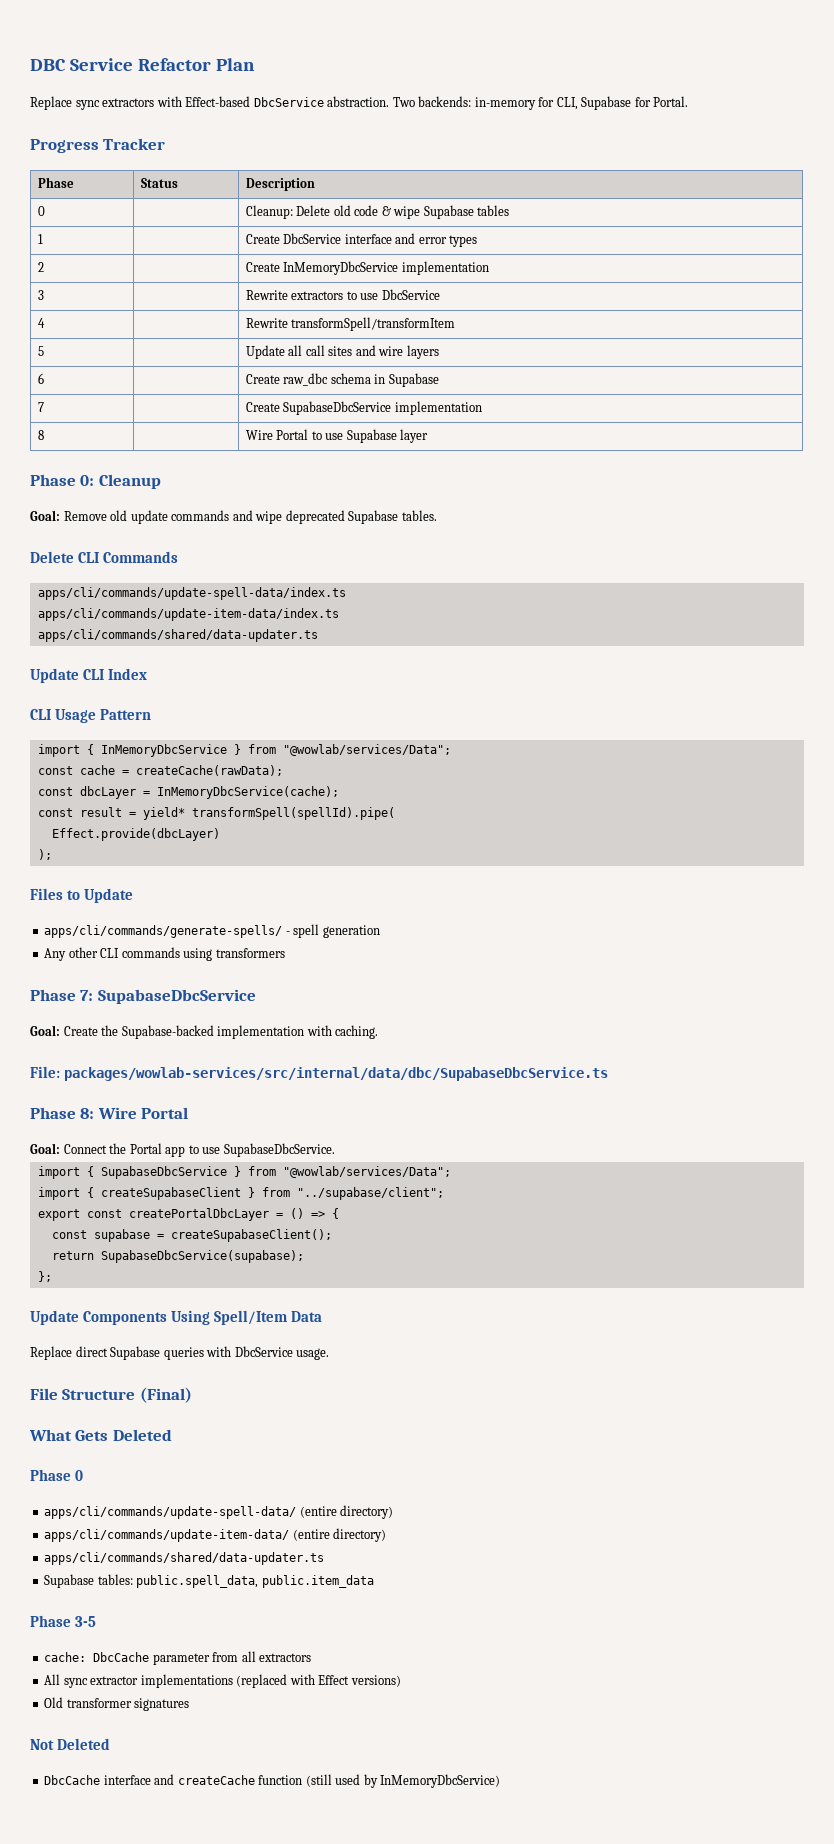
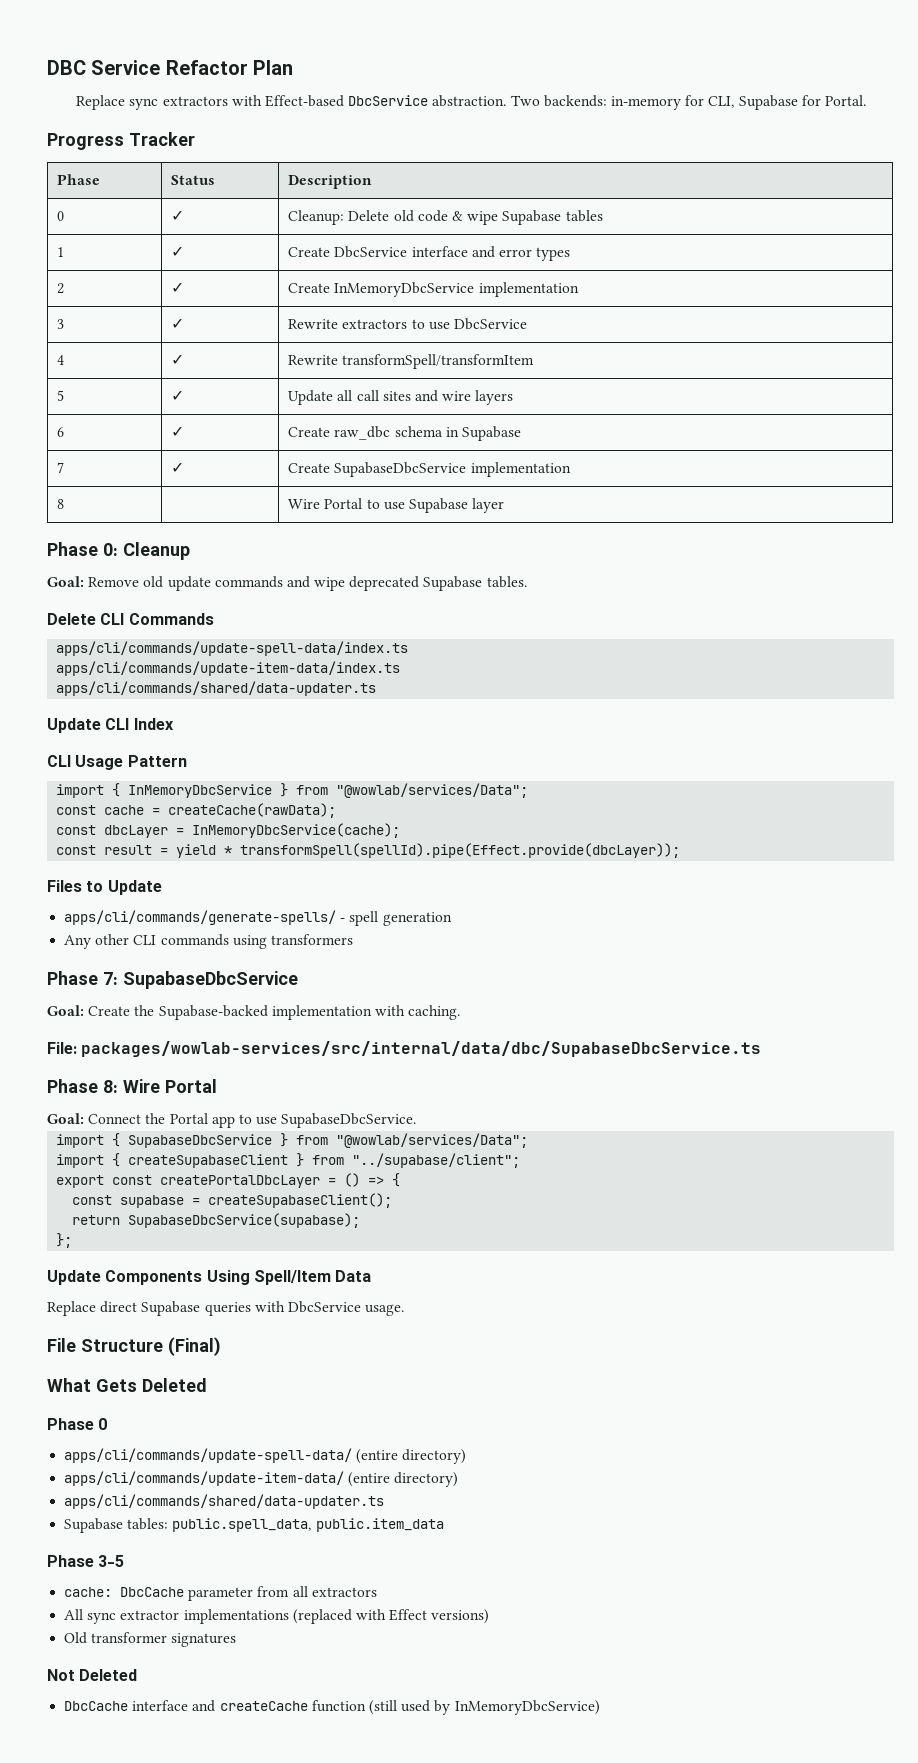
(45, 211) none -> [171,210,185,221] ✓
(43, 239) none -> [171,246,185,257] ✓
(44, 267) none -> [171,282,185,293] ✓
(44, 295) none -> [171,318,185,329] ✓
(45, 323) none -> [171,354,185,365] ✓
(44, 351) none -> [171,390,185,401] ✓
(44, 378) none -> [171,426,185,437] ✓
(44, 407) none -> [171,462,185,473] ✓
[142,807,395,820] [51,828,220,841] [37,849,52,860] yield* transformSpell(spellId).pipe( // Effect.provide(dbcLayer) // ); -> [176,843,681,858] yield * transformSpell(spellId).pipe(Effect.provide(dbcLayer));

